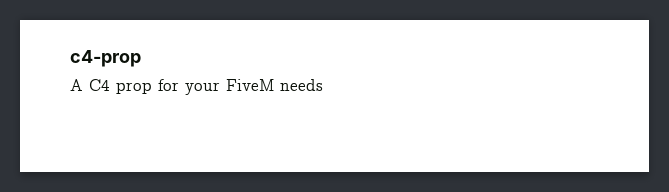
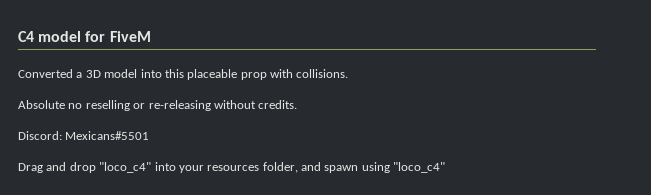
[70,50,141,67] [70,79,323,95] c4-prop // A C4 prop for your FiveM needs -> [18,31,151,42] [18,69,349,80] [18,100,298,111] [18,131,150,140] [18,162,446,173] C4 model for FiveM // Converted a 3D model into this placeable prop with collisions. // Absolute no reselling or re-releasing without credits. // Discord: Mexicans#5501 // Drag and drop "loco_c4" into your resources folder, and spawn using "loco_c4"

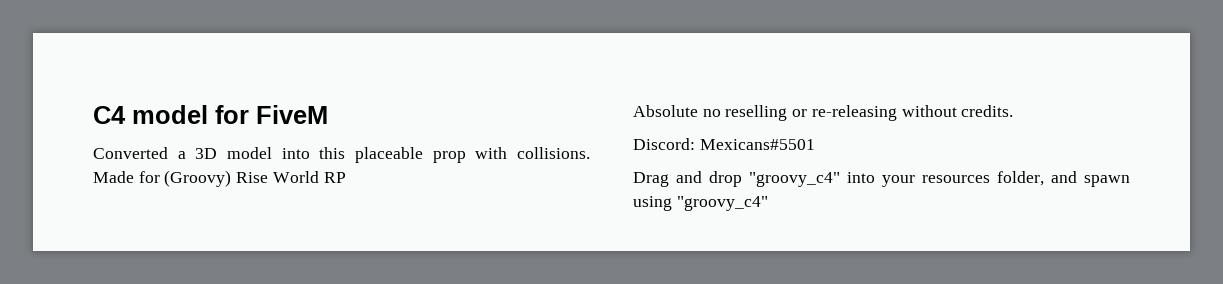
(349, 73) none -> [93,170,346,187] Made for (Groovy) Rise World RP
[99,162,152,173] "loco_c4" -> [749,172,840,187] "groovy_c4"
[393,162,446,173] "loco_c4" -> [676,196,768,211] "groovy_c4"

